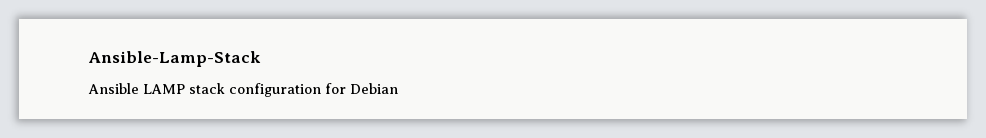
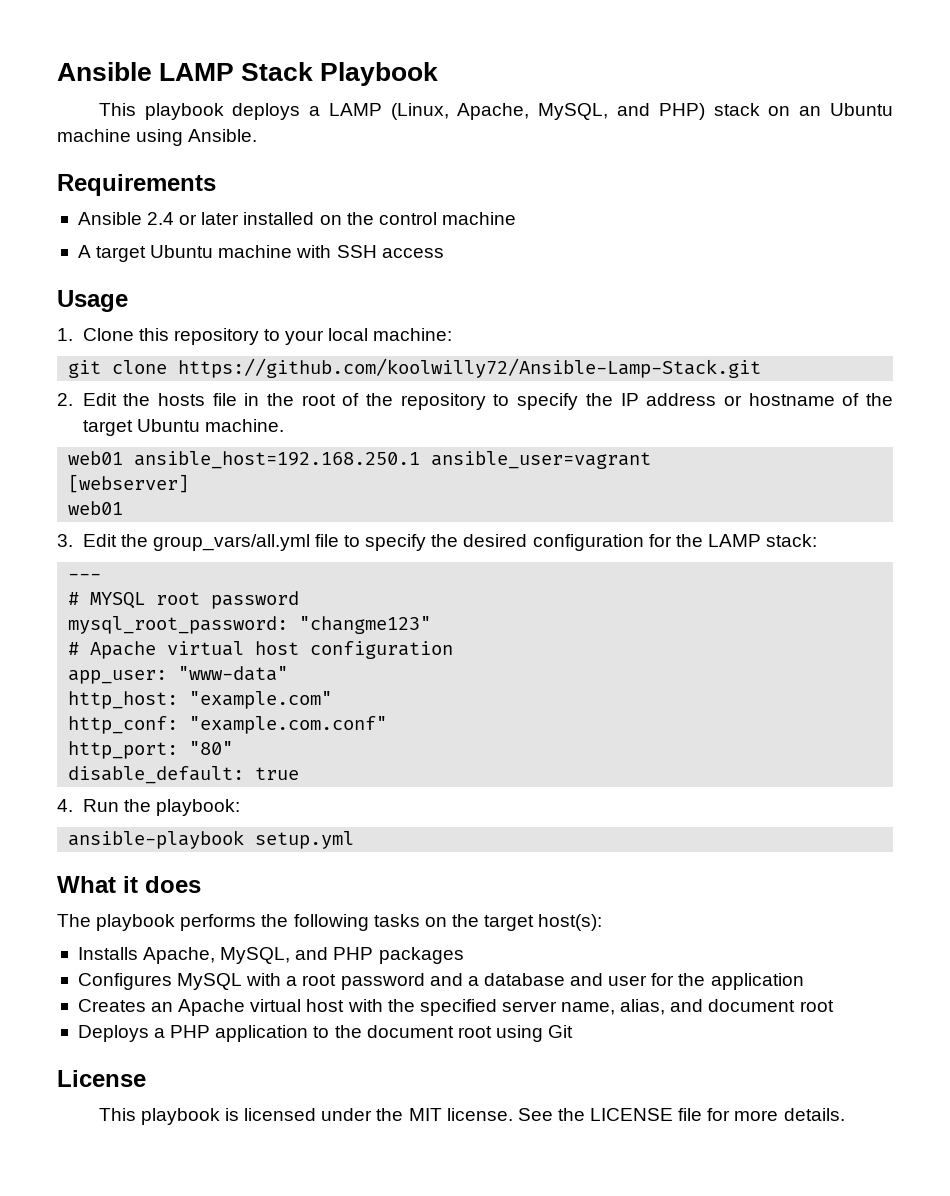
[88,51,261,67] [88,83,398,97] Ansible-Lamp-Stack // Ansible LAMP stack configuration for Debian -> [57,62,439,86] [98,103,894,120] [57,129,258,146] [57,174,216,196] [77,212,516,225] [77,245,444,262] [57,290,128,312] [57,328,453,345] [68,358,762,378] [57,393,894,410] [82,419,284,436] [68,451,652,469] [68,474,190,493] [68,501,124,515] [57,534,818,551] [68,573,102,580] [68,591,300,609] [68,616,432,634] [68,641,454,659] [68,666,289,684] [68,691,333,709] [68,716,388,734] [68,741,234,759] [68,766,300,784] [57,799,240,816] [68,830,355,849] [57,876,201,893] [57,914,603,931] [77,947,464,964] [77,973,804,990] [77,999,834,1016] [77,1025,574,1042] [57,1070,146,1087] [98,1108,845,1125] Ansible LAMP Stack Playbook // This playbook deploys a LAMP (Linux, Apache, MySQL, and PHP) stack on an Ubuntu machine using Ansible. // Requirements // Ansible 2.4 or later installed on the control machine // A target Ubuntu machine with SSH access // Usage // 1. Clone this repository to your local machine: // git clone https://github.com/koolwilly72/Ansible-Lamp-Stack.git // 2. Edit the hosts file in the root of the repository to specify the IP address or hostname of the target Ubuntu machine. // web01 ansible_host=192.168.250.1 ansible_user=vagrant // [webserver] // web01 // 3. Edit the group_vars/all.yml file to specify the desired configuration for the LAMP stack: // --- // # MYSQL root password // mysql_root_password: "changme123" // # Apache virtual host configuration // app_user: "www-data" // http_host: "example.com" // http_conf: "example.com.conf" // http_port: "80" // disable_default: true // 4. Run the playbook: // ansible-playbook setup.yml // What it does // The playbook performs the following tasks on the target host(s): // Installs Apache, MySQL, and PHP packages // Configures MySQL with a root password and a database and user for the application // Creates an Apache virtual host with the specified server name, alias, and document root // Deploys a PHP application to the document root using Git // License // This playbook is licensed under the MIT license. See the LICENSE file for more details.

